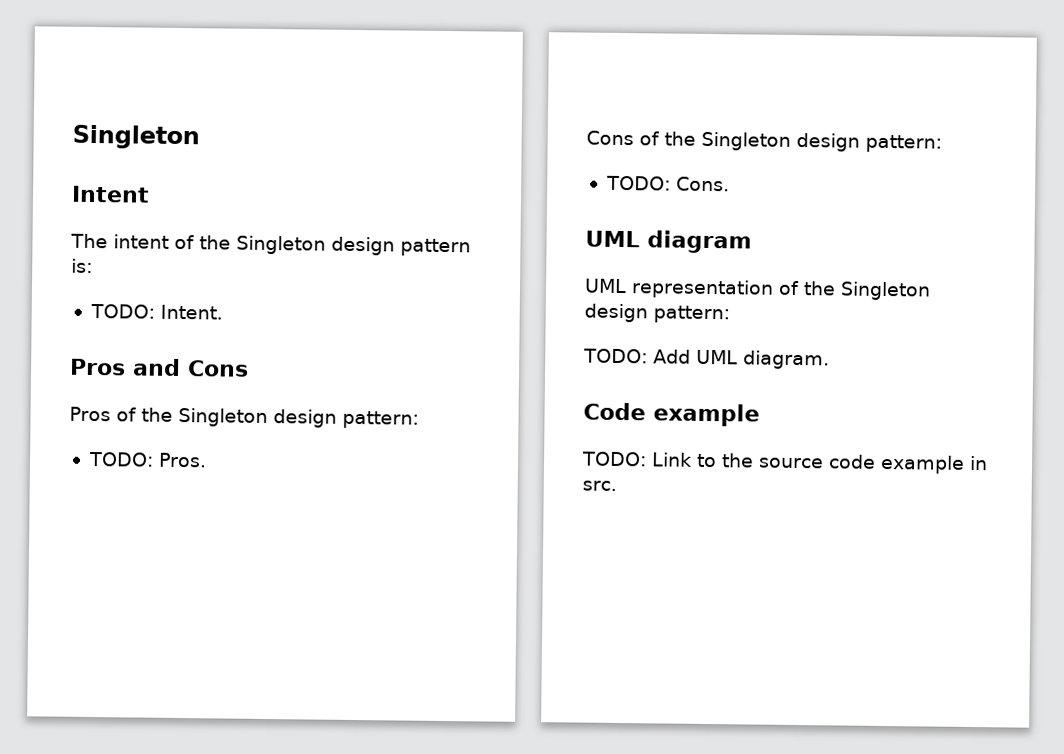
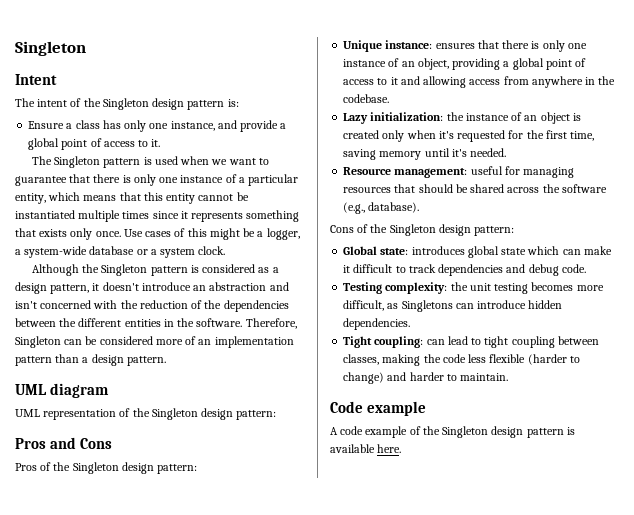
[89,303,223,320] TODO: Intent. -> [28,120,287,132] [28,138,161,150] [31,156,269,168] [15,174,299,186] [15,192,249,204] [15,210,300,222] [15,228,300,240] [15,246,226,258] [31,264,279,276] [15,282,289,294] [15,300,289,312] [15,318,297,329] [15,336,294,348] [15,354,166,366] [15,383,110,398] [15,408,277,420] Ensure a class has only one instance, and provide a global point of access to it. // The Singleton pattern is used when we want to guarantee that there is only one instance of a particular entity, which means that this entity cannot be instantiated multiple times since it represents something that exists only once. Use cases of this might be a logger, a system-wide database or a system clock. // Although the Singleton pattern is considered as a design pattern, it doesn't introduce an abstraction and isn't concerned with the reduction of the dependencies between the different entities in the software. Therefore, Singleton can be considered more of an implementation pattern than a design pattern. // UML diagram // UML representation of the Singleton design pattern:
[87,451,207,468] TODO: Pros. -> [343,40,587,52] [343,58,587,70] [343,76,616,88] [343,94,390,103] [343,112,581,124] [343,130,595,142] [343,148,507,160] [343,166,575,178] [343,184,607,193] [343,202,420,214] Unique instance: ensures that there is only one instance of an object, providing a global point of access to it and allowing access from anywhere in the codebase. // Lazy initialization: the instance of an object is created only when it's requested for the first time, saving memory until it's needed. // Resource management: useful for managing resources that should be shared across the software (e.g., database).
[605,175,730,192] [585,230,752,254] [584,278,931,301] [584,303,730,324] [583,348,830,370] [583,402,760,427] [581,451,988,474] [582,480,617,491] TODO: Cons. // UML diagram // UML representation of the Singleton design pattern: // TODO: Add UML diagram. // Code example // TODO: Link to the source code example in src. -> [343,246,612,258] [343,264,586,276] [343,282,604,294] [343,300,563,312] [343,318,411,330] [343,336,599,348] [343,354,580,366] [343,372,509,384] [330,401,427,416] [330,426,575,438] [330,444,402,453] Global state: introduces global state which can make it difficult to track dependencies and debug code. // Testing complexity: the unit testing becomes more difficult, as Singletons can introduce hidden dependencies. // Tight coupling: can lead to tight coupling between classes, making the code less flexible (harder to change) and harder to maintain. // Code example // A code example of the Singleton design pattern is available here.

